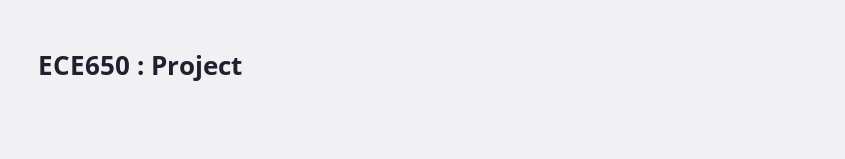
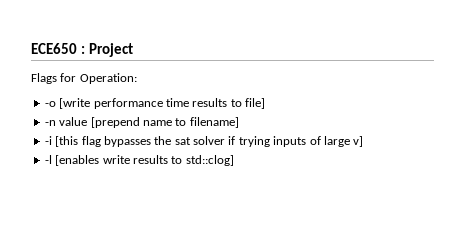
(243, 68) none -> [31,73,137,84] [44,98,265,109] [44,117,239,128] [44,136,364,147] [44,155,234,166] // Flags for Operation: // -o [write performance time results to file] // -n value [prepend name to filename] // -i [this flag bypasses the sat solver if trying inputs of large v] // -l [enables write results to std::clog]

